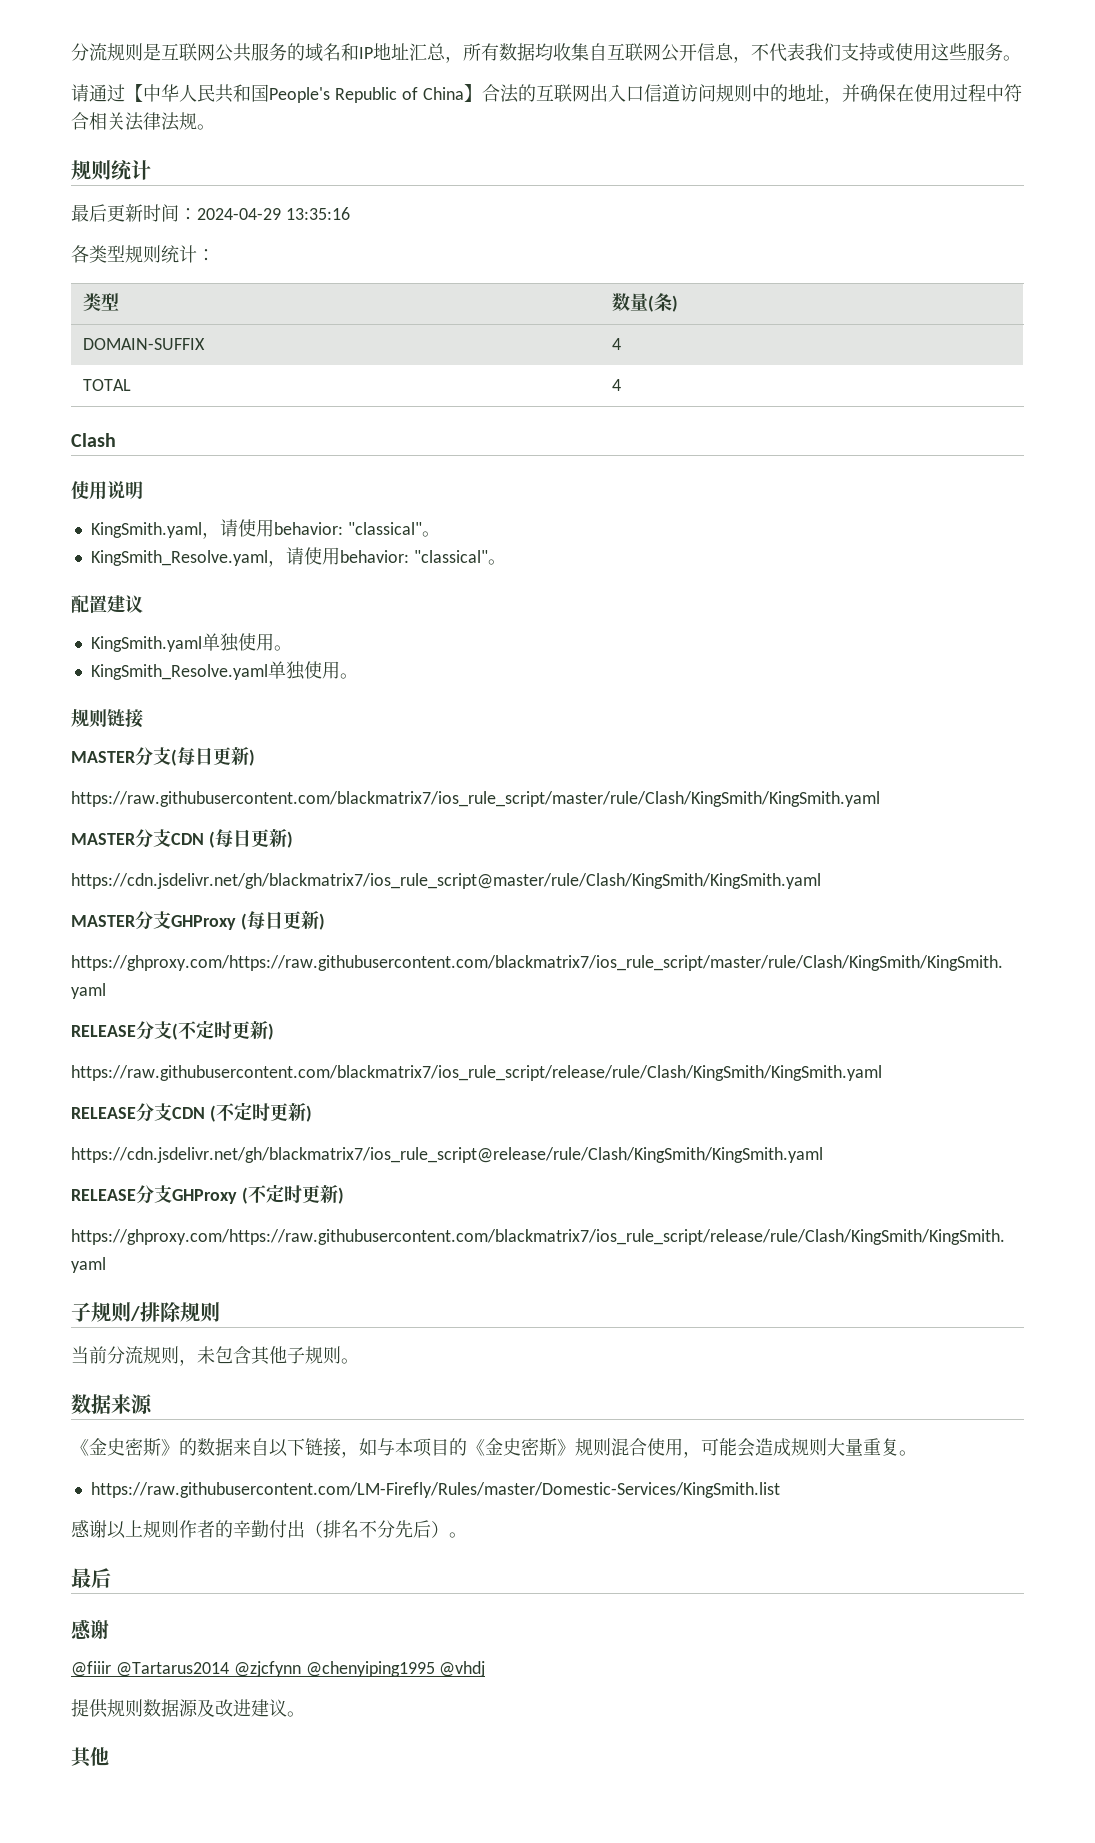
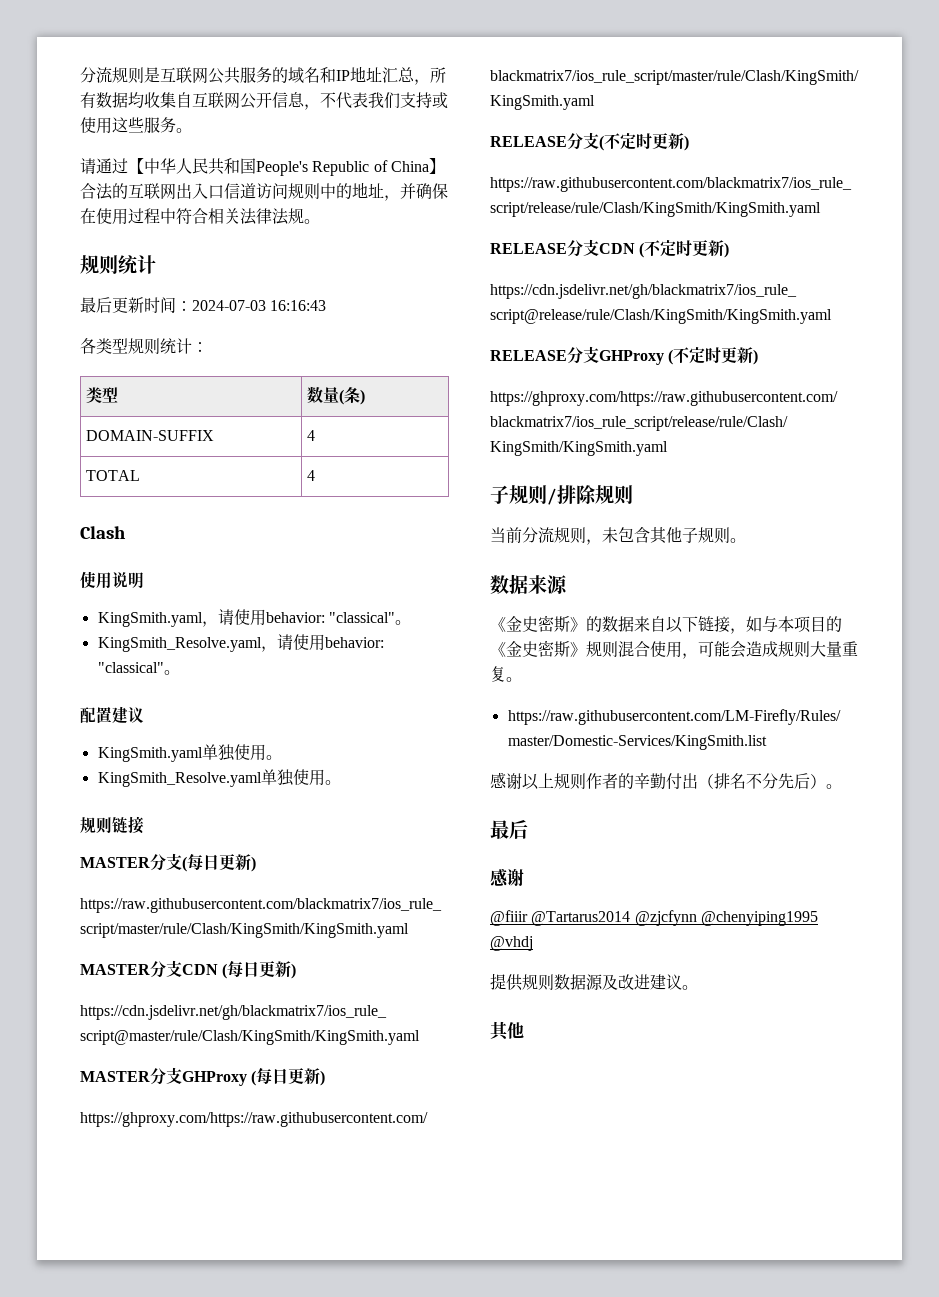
[197,207,350,220] 2024-04-29 13:35:16 -> [192,300,327,311] 2024-07-03 16:16:43

